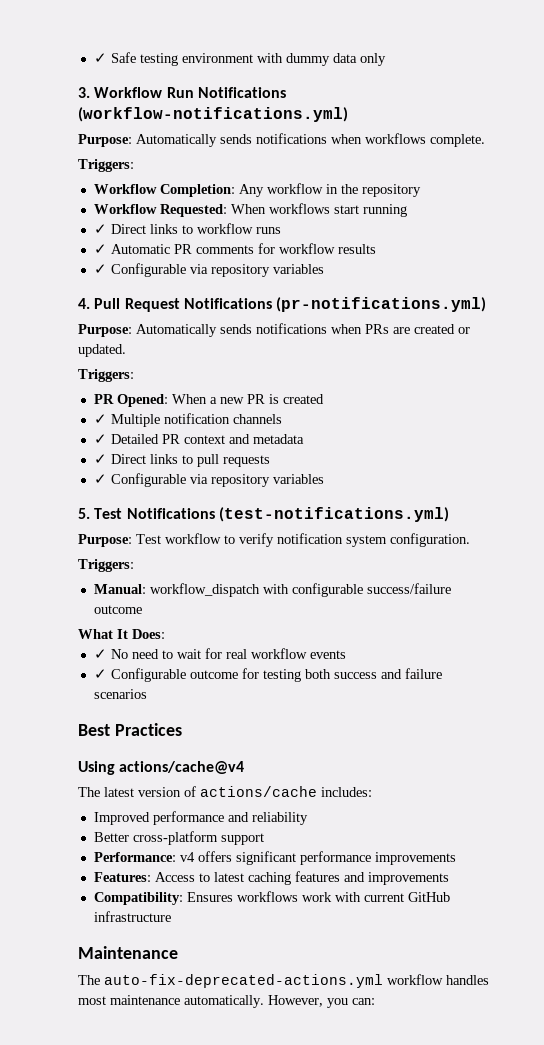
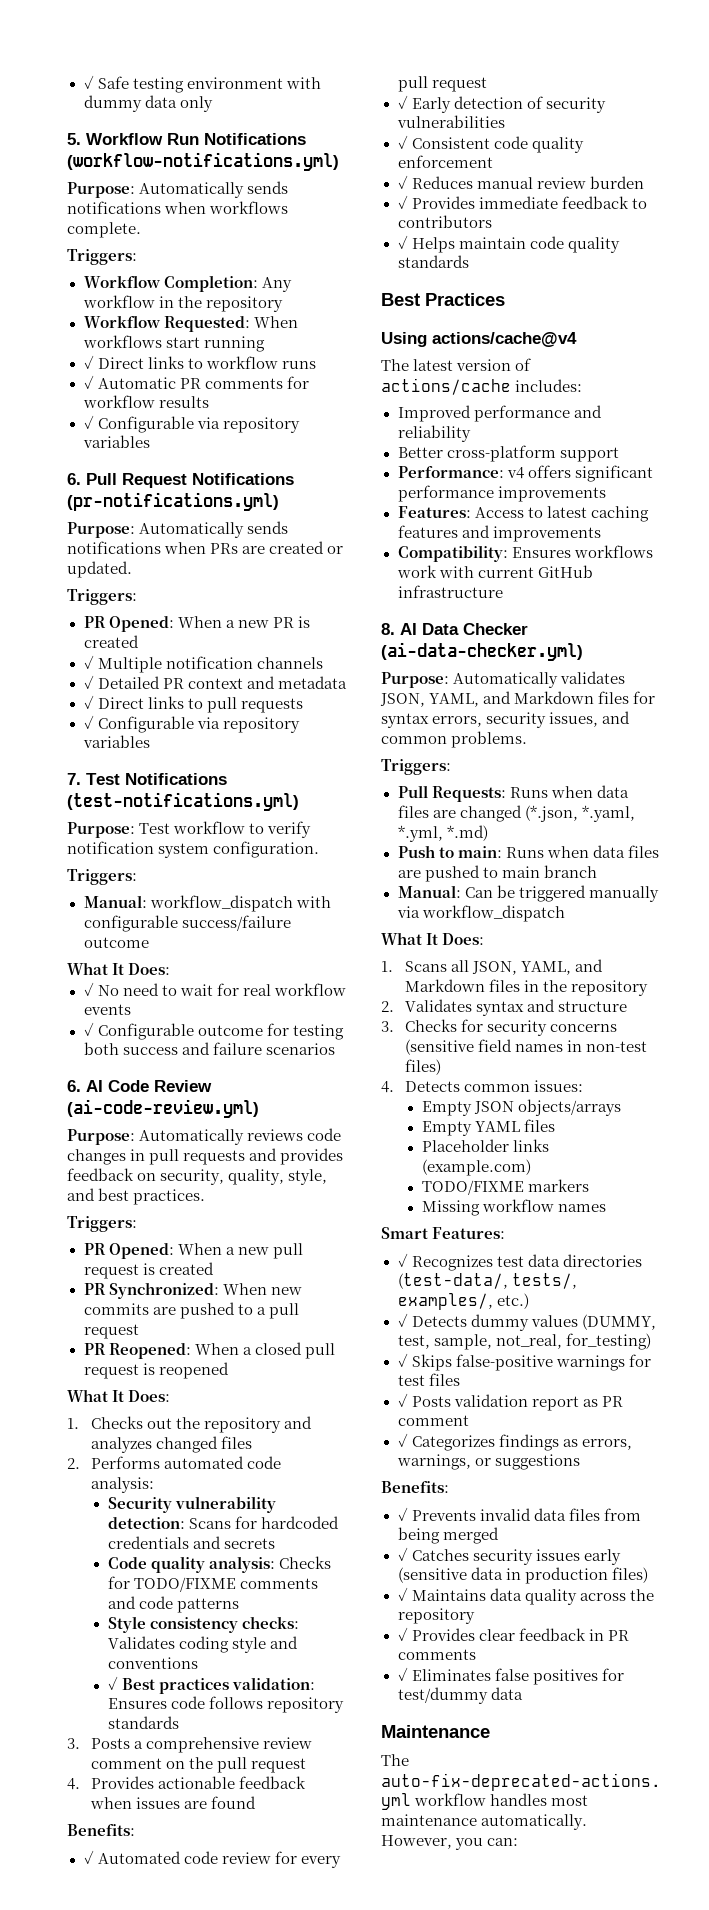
[78,87,90,98] 3. -> [67,133,81,145] 5.
[78,298,90,309] 4. -> [67,473,81,485] 6.
[78,508,90,519] 5. -> [67,773,81,785] 7.
(147, 694) none -> [67,1080,212,1092] [67,1099,259,1118] [67,1128,342,1145] [67,1148,344,1165] [67,1168,328,1185] [67,1188,206,1205] [67,1216,137,1232] [83,1243,303,1259] [83,1262,214,1279] [83,1282,302,1299] [83,1302,299,1319] [83,1324,139,1339] [83,1342,335,1359] [83,1362,229,1379] [67,1389,171,1402] [67,1416,313,1433] [91,1436,253,1453] [67,1456,282,1469] [91,1477,155,1493] [107,1496,276,1513] [107,1516,339,1529] [107,1536,275,1549] [107,1556,331,1573] [107,1576,318,1592] [107,1596,239,1613] [107,1616,299,1633] [107,1636,298,1653] [107,1657,198,1669] [107,1676,315,1694] [107,1696,344,1713] [107,1716,179,1729] [67,1737,313,1753] [91,1757,307,1773] [67,1776,307,1790] [90,1796,257,1809] [67,1824,135,1836] [83,1850,341,1868] [397,76,487,92] [397,95,606,113] [396,115,505,128] [397,135,584,153] [397,155,493,168] [397,175,644,189] [397,195,647,209] [397,215,492,228] [397,235,620,253] [397,255,469,268] // 6. AI Code Review (ai-code-review.yml) // Purpose: Automatically reviews code changes in pull requests and provides feedback on security, quality, style, and best practices. // Triggers: // PR Opened: When a new pull request is created // PR Synchronized: When new commits are pushed to a pull request // PR Reopened: When a closed pull request is reopened // What It Does: // 1. Checks out the repository and analyzes changed files // 2. Performs automated code analysis: // Security vulnerability detection: Scans for hardcoded credentials and secrets // Code quality analysis: Checks for TODO/FIXME comments and code patterns // Style consistency checks: Validates coding style and conventions // ✓ Best practices validation: Ensures code follows repository standards // 3. Posts a comprehensive review comment on the pull request // 4. Provides actionable feedback when issues are found // Benefits: // ✓ Automated code review for every pull request // ✓ Early detection of security vulnerabilities // ✓ Consistent code quality enforcement // ✓ Reduces manual review burden // ✓ Provides immediate feedback to contributors // ✓ Helps maintain code quality standards
(171, 916) none -> [381,623,528,635] [381,642,583,661] [381,671,626,688] [380,691,656,707] [381,711,631,728] [381,731,528,748] [381,759,451,775] [397,785,629,802] [397,805,635,822] [397,825,488,842] [397,845,659,858] [397,865,597,882] [397,885,659,902] [396,905,565,922] [381,932,485,945] [381,959,604,975] [405,979,649,996] [381,999,628,1016] [381,1019,618,1036] [405,1039,648,1055] [405,1059,442,1075] [381,1080,584,1093] [421,1099,621,1116] [421,1119,555,1136] [421,1139,549,1152] [421,1159,531,1176] [421,1179,589,1195] [421,1199,606,1216] [381,1227,506,1239] [397,1253,642,1271] [397,1273,577,1289] [397,1293,529,1310] [397,1313,656,1331] [397,1333,651,1350] [397,1353,651,1371] [397,1373,460,1386] [397,1393,623,1411] [397,1415,469,1426] [397,1433,632,1451] [396,1454,580,1470] [381,1481,449,1493] [397,1507,641,1521] [397,1527,499,1544] [397,1547,621,1565] [397,1567,648,1584] [397,1587,654,1605] [397,1608,475,1624] [397,1627,629,1641] [397,1649,476,1660] [397,1667,624,1685] [397,1687,523,1704] // 8. AI Data Checker (ai-data-checker.yml) // Purpose: Automatically validates JSON, YAML, and Markdown files for syntax errors, security issues, and common problems. // Triggers: // Pull Requests: Runs when data files are changed (*.json, *.yaml, *.yml, *.md) // Push to main: Runs when data files are pushed to main branch // Manual: Can be triggered manually via workflow_dispatch // What It Does: // 1. Scans all JSON, YAML, and Markdown files in the repository // 2. Validates syntax and structure // 3. Checks for security concerns (sensitive field names in non-test files) // 4. Detects common issues: // Empty JSON objects/arrays // Empty YAML files // Placeholder links (example.com) // TODO/FIXME markers // Missing workflow names // Smart Features: // ✓ Recognizes test data directories (test-data/, tests/, examples/, etc.) // ✓ Detects dummy values (DUMMY, test, sample, not_real, for_testing) // ✓ Skips false-positive warnings for test files // ✓ Posts validation report as PR comment // ✓ Categorizes findings as errors, warnings, or suggestions // Benefits: // ✓ Prevents invalid data files from being merged // ✓ Catches security issues early (sensitive data in production files) // ✓ Maintains data quality across the repository // ✓ Provides clear feedback in PR comments // ✓ Eliminates false positives for test/dummy data

